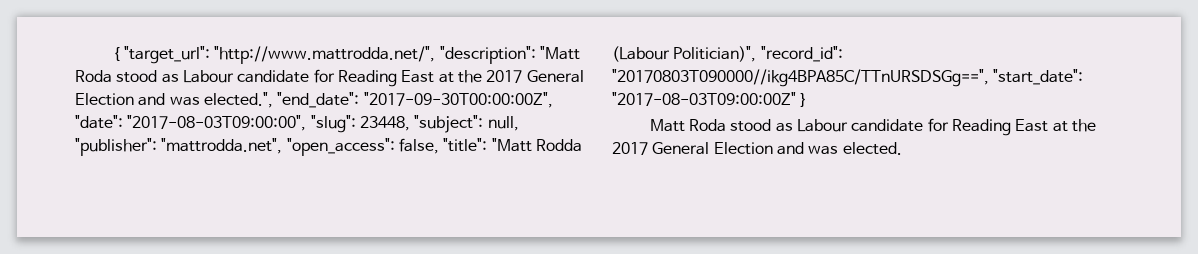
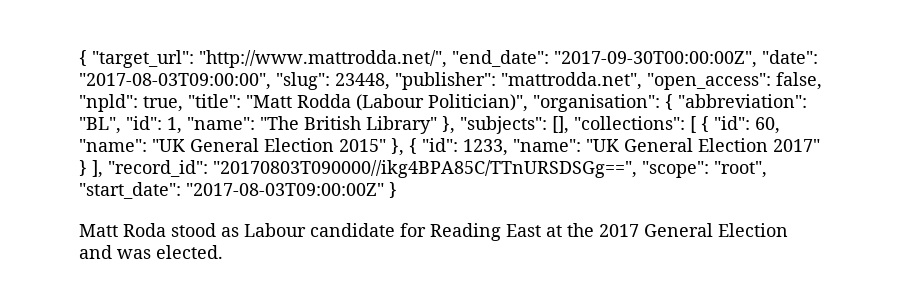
[439,46,581,64] [75,69,584,87] [75,92,273,108] "description": "Matt Roda stood as Labour candidate for Reading East at the 2017 General Election and was elected.", -> (447, 59) none
[414,115,519,133] "subject": null, -> (390, 81) none
(439, 146) none -> [79,94,183,112] "npld": true,
[760,46,843,62] [612,69,989,87] "record_id": "20170803T090000//ikg4BPA85C/TTnURSDSGg==", -> [533,94,807,112] [79,116,780,134] [79,138,820,156] [79,160,767,178] "organisation": { "abbreviation": "BL", "id": 1, "name": "The British Library" }, "subjects": [], "collections": [ { "id": 60, "name": "UK General Election 2015" }, { "id": 1233, "name": "UK General Election 2017" } ], "record_id": "20170803T090000//ikg4BPA85C/TTnURSDSGg==", "scope": "root",

